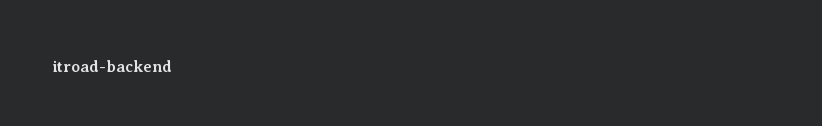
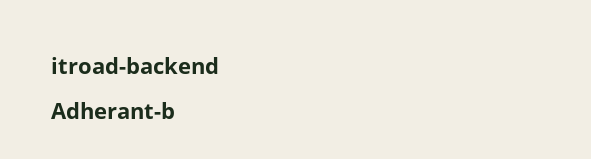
(172, 66) none -> [51,102,175,119] // Adherant-b

